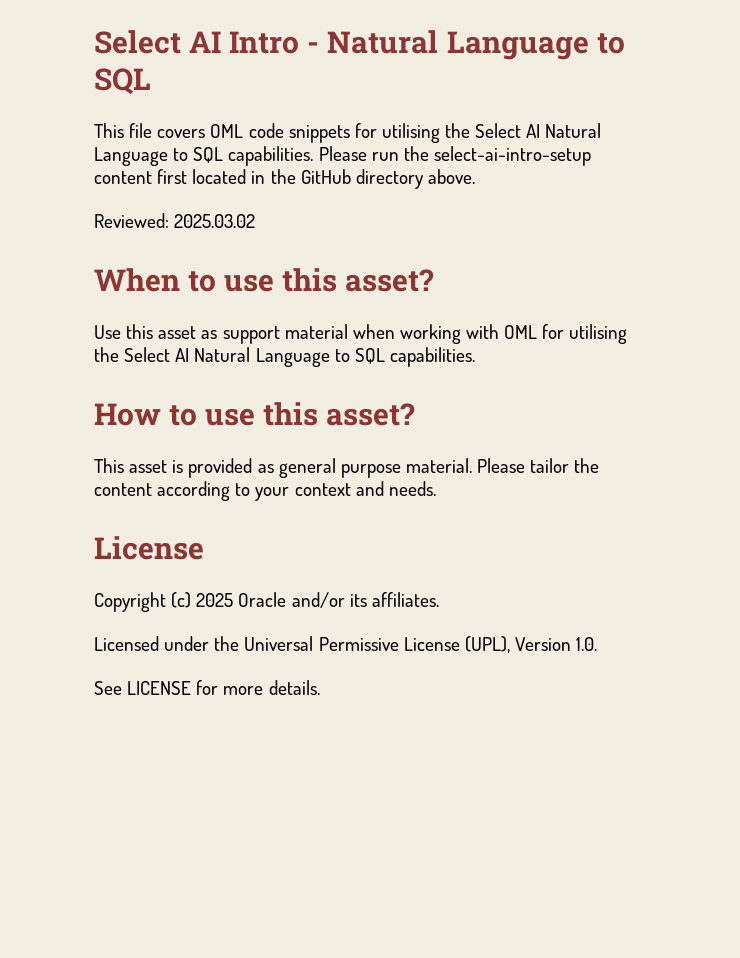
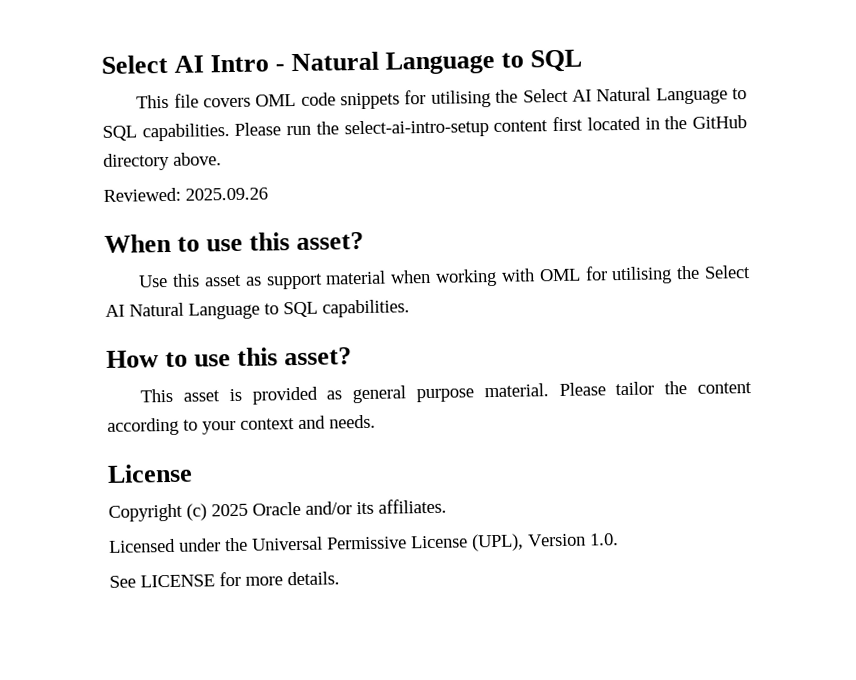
[174,214,256,228] 2025.03.02 -> [185,187,268,201] 2025.09.26

